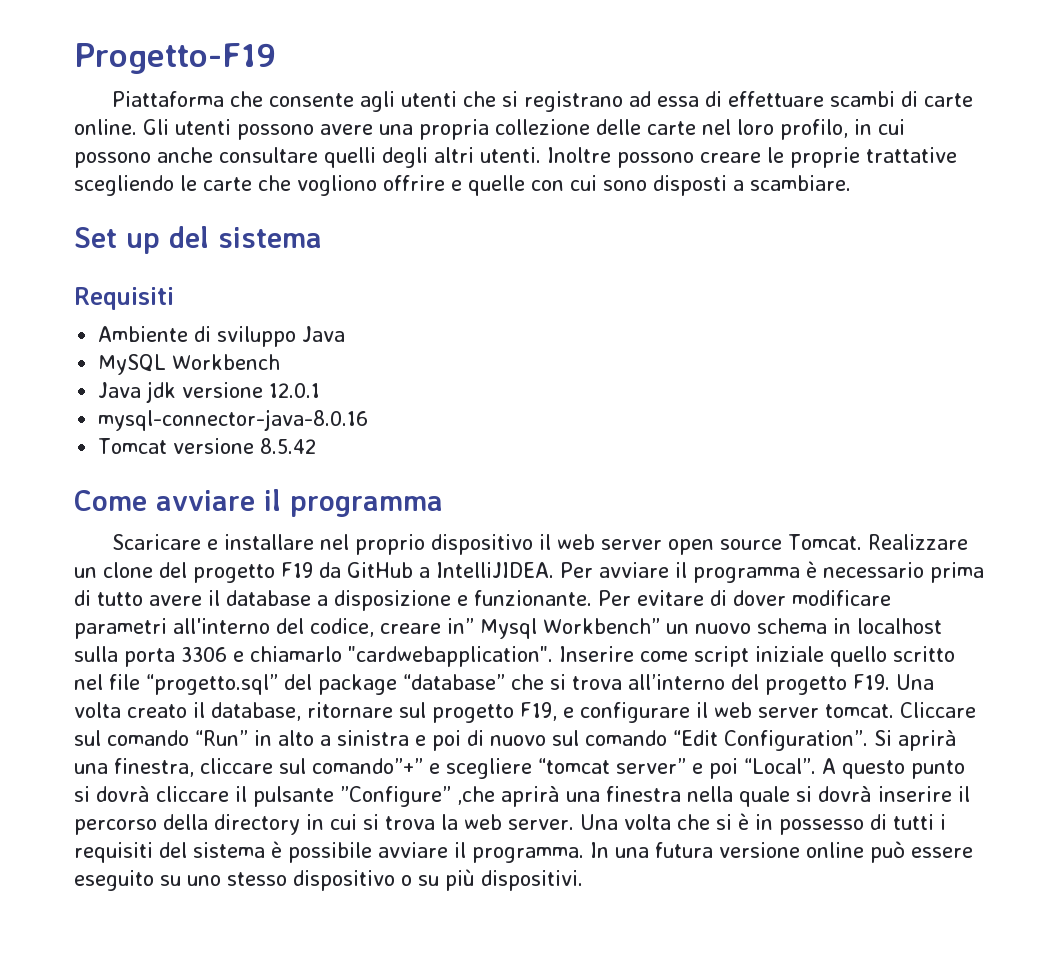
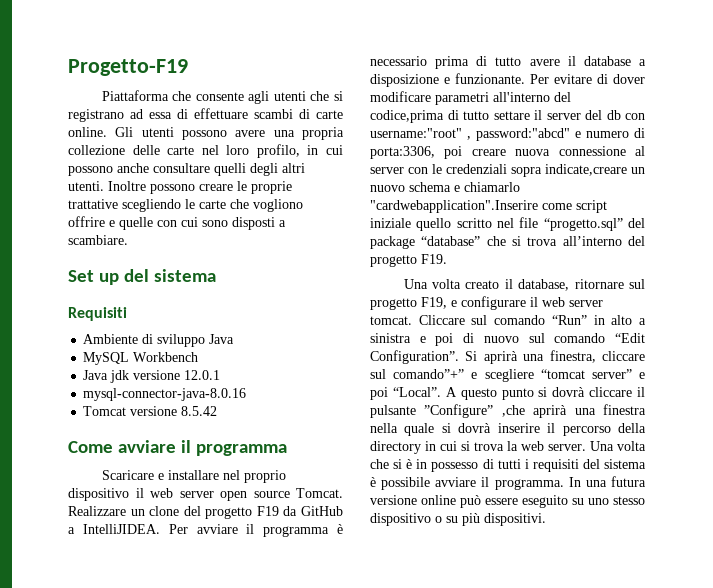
[310,618,942,639] [74,646,634,667] codice, creare in” Mysql Workbench” un nuovo schema in localhost sulla porta 3306 e chiamarlo "cardwebapplication". Inserire -> [370,110,645,123] [370,128,645,141] [370,146,645,159] [370,164,645,177] [370,182,520,192] [370,200,538,213] codice,prima di tutto settare il server del db con username:"root" , password:"abcd" e numero di porta:3306, poi creare nuova connessione al server con le credenziali sopra indicate,creare un nuovo schema e chiamarlo "cardwebapplication".Inserire
(890, 682) none -> (447, 259) //

